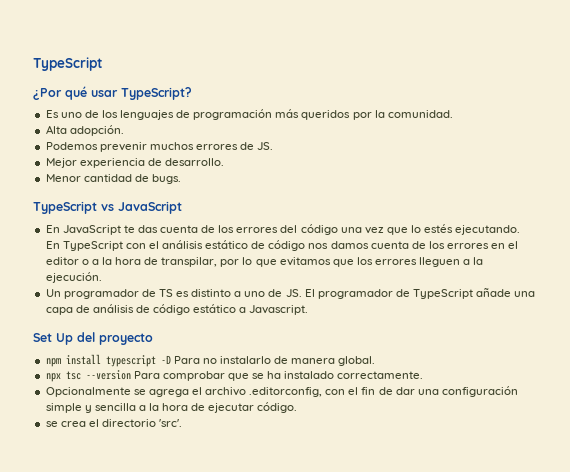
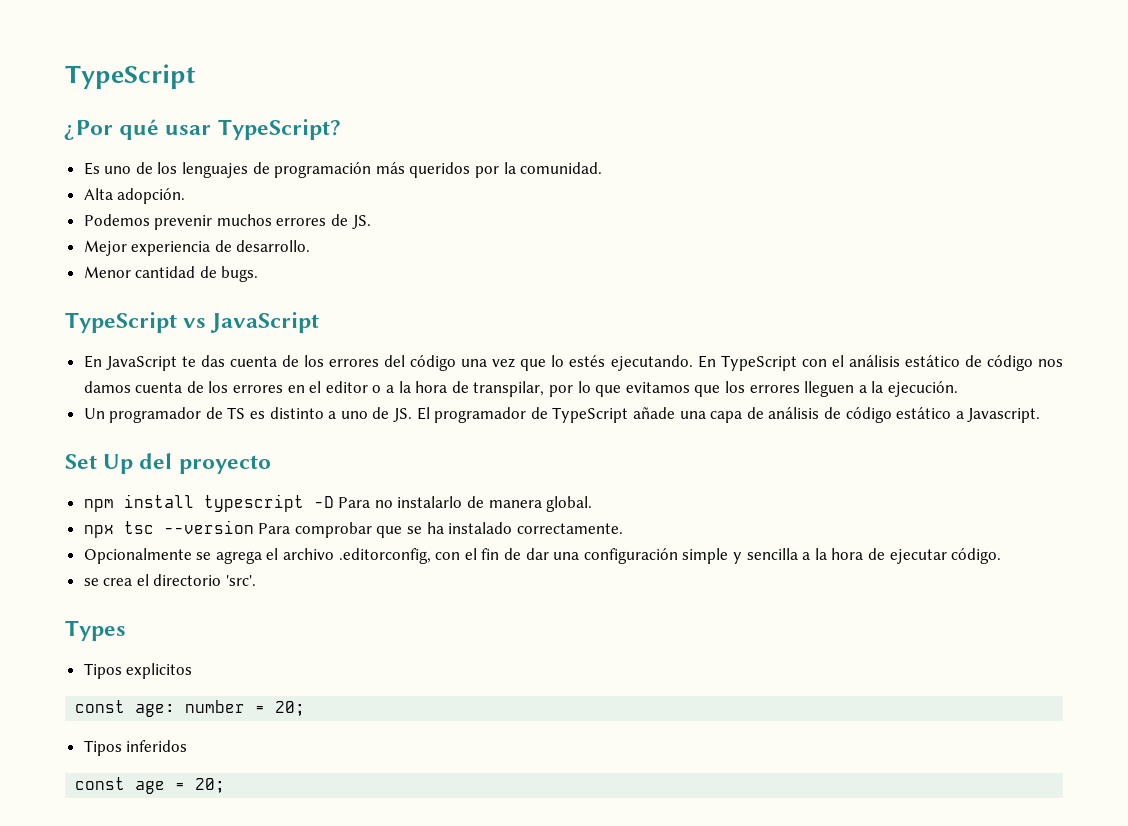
(183, 423) none -> [65,620,126,641] [83,663,193,679] [75,700,306,717] [83,740,188,756] [75,777,226,794] // Types // Tipos explicitos // const age: number = 20; // Tipos inferidos // const age = 20;

